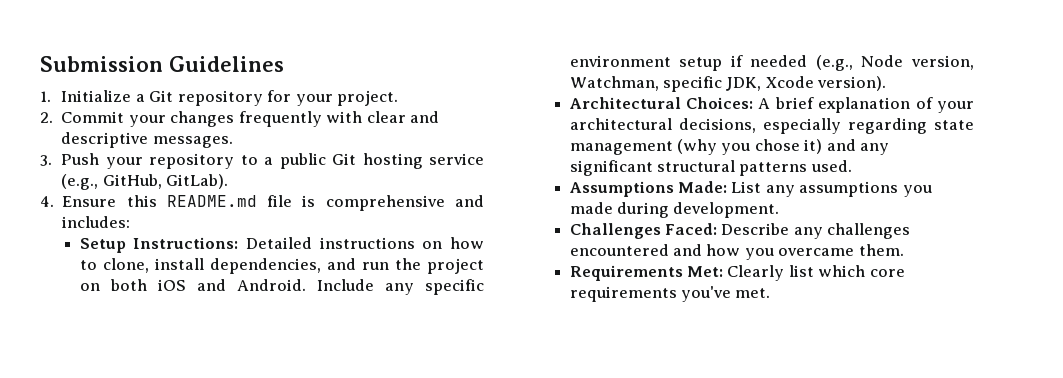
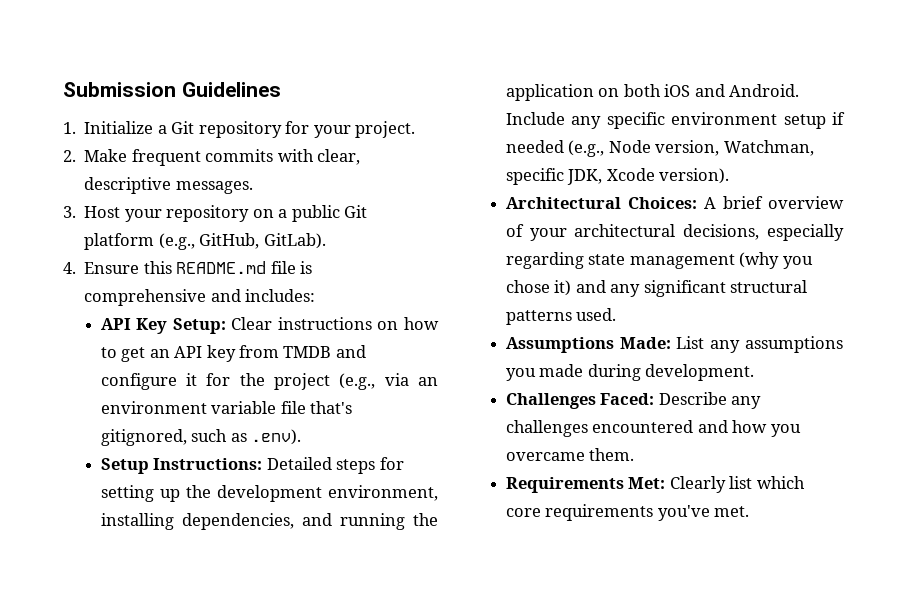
[61,111,440,127] Commit your changes frequently with clear and -> [84,149,361,166] Make frequent commits with clear,
[61,153,100,165] Push -> [84,206,121,218] Host
[240,155,258,165] to -> [252,209,274,218] on
[362,153,484,169] hosting service -> [84,233,155,250] platform
[79,237,484,253] [79,258,484,274] Setup Instructions: Detailed instructions on how to clone, install dependencies, and run the project -> [100,317,439,334] [100,345,366,362] [100,373,438,390] [100,401,353,414] [100,429,302,446] [100,457,404,474] [100,485,439,502] [100,513,439,530] [505,84,594,101] API Key Setup: Clear instructions on how to get an API key from TMDB and configure it for the project (e.g., via an environment variable file that's gitignored, such as .env). // Setup Instructions: Detailed steps for setting up the development environment, installing dependencies, and running the application
[818,97,911,113] explanation -> [768,196,844,209] overview

